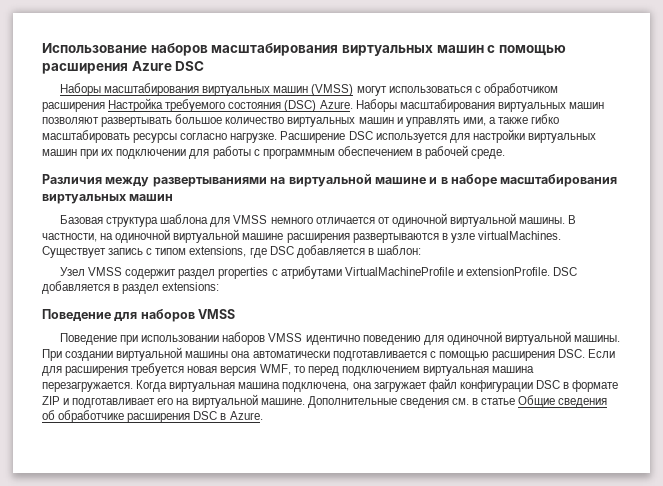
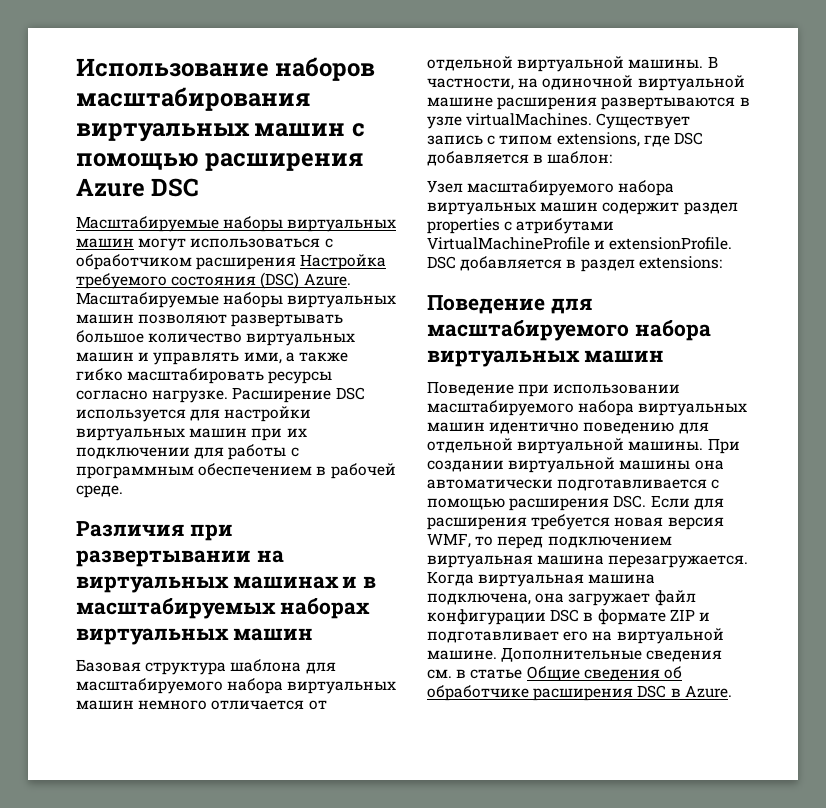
[60,83,354,96] Наборы масштабирования виртуальных машин (VMSS) -> [76,216,397,232] [76,238,134,248] Масштабируемые наборы виртуальных машин
[355,99,495,112] Наборы масштабирования -> [76,292,284,308] Масштабируемые наборы
[105,174,618,187] между развертываниями на виртуальной машине и в наборе масштабирования -> [189,524,233,541] [76,550,284,567] [76,576,377,593] [76,598,370,619] при развертывании на виртуальных машинах и в масштабируемых наборах
[233,215,268,224] VMSS -> [76,678,397,694] [76,700,134,710] масштабируемого набора виртуальных машин
[391,213,447,227] одиночной -> [427,56,513,71] отдельной
[88,267,123,276] VMSS -> [467,180,675,196] [427,202,599,215] масштабируемого набора виртуальных машин
[140,309,236,322] наборов VMSS -> [427,320,711,341] [427,350,664,367] масштабируемого набора виртуальных машин
[222,332,303,345] наборов VMSS -> [427,400,748,416] [427,422,485,432] масштабируемого набора виртуальных машин
[446,331,502,345] одиночной -> [427,438,513,453] отдельной

